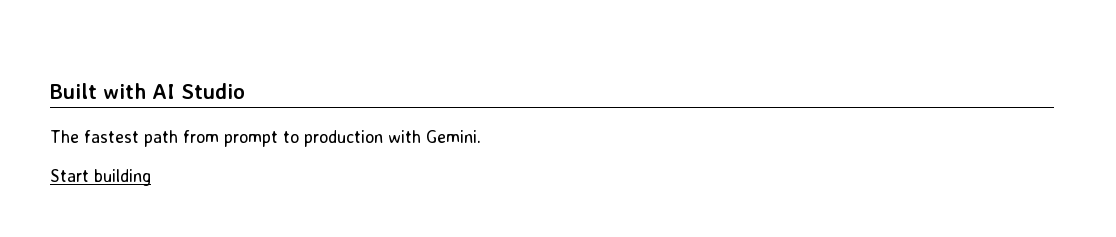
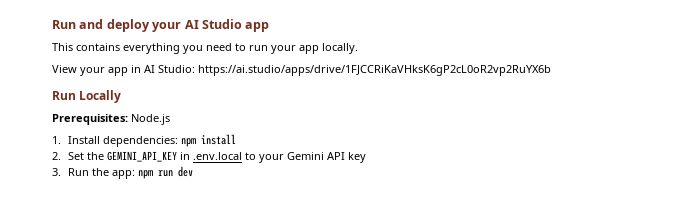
[50,83,245,99] [50,130,481,147] [50,169,151,186] Built with AI Studio // The fastest path from prompt to production with Gemini. // Start building -> [52,19,270,32] [52,43,358,54] [52,65,551,76] [52,90,122,103] [52,114,170,125] [52,134,237,147] [52,151,367,163] [52,166,194,179] Run and deploy your AI Studio app // This contains everything you need to run your app locally. // View your app in AI Studio: https://ai.studio/apps/drive/1FJCCRiKaVHksK6gP2cL0oR2vp2RuYX6b // Run Locally // Prerequisites: Node.js // 1. Install dependencies: npm install // 2. Set the GEMINI_API_KEY in .env.local to your Gemini API key // 3. Run the app: npm run dev

